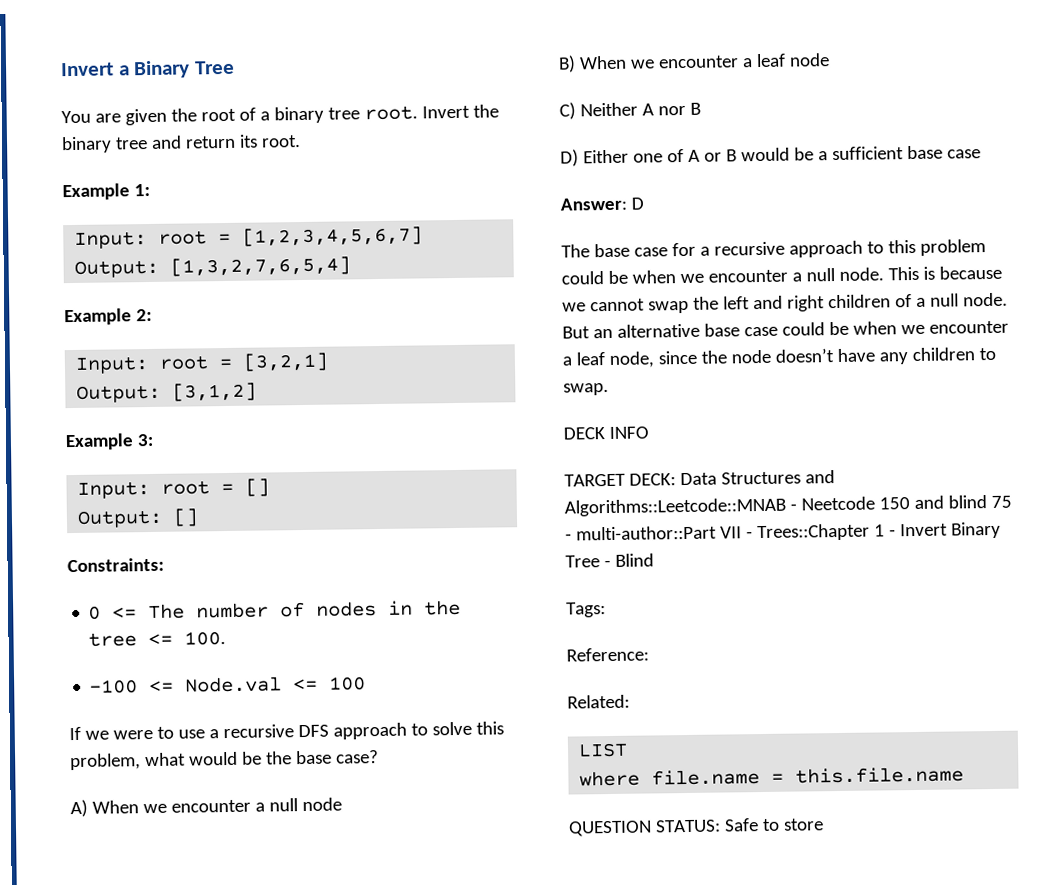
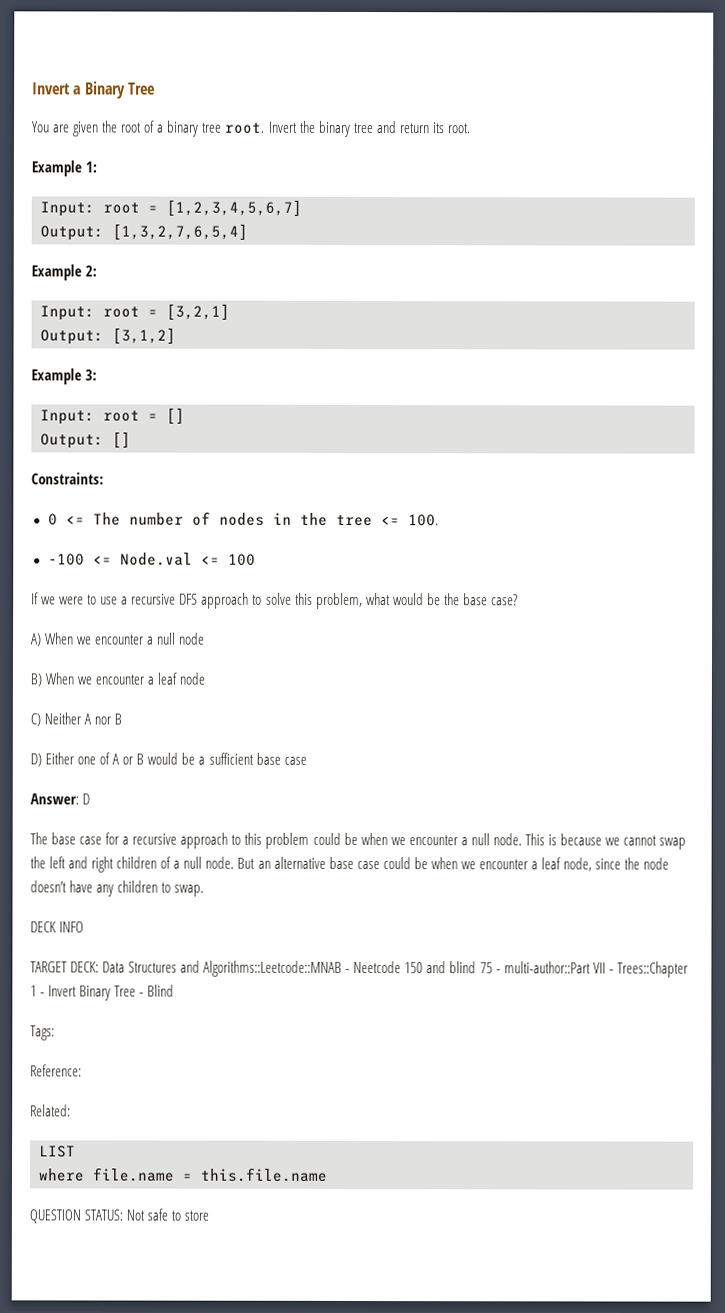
[723,818,759,832] Safe -> [126,1208,169,1221] Not safe

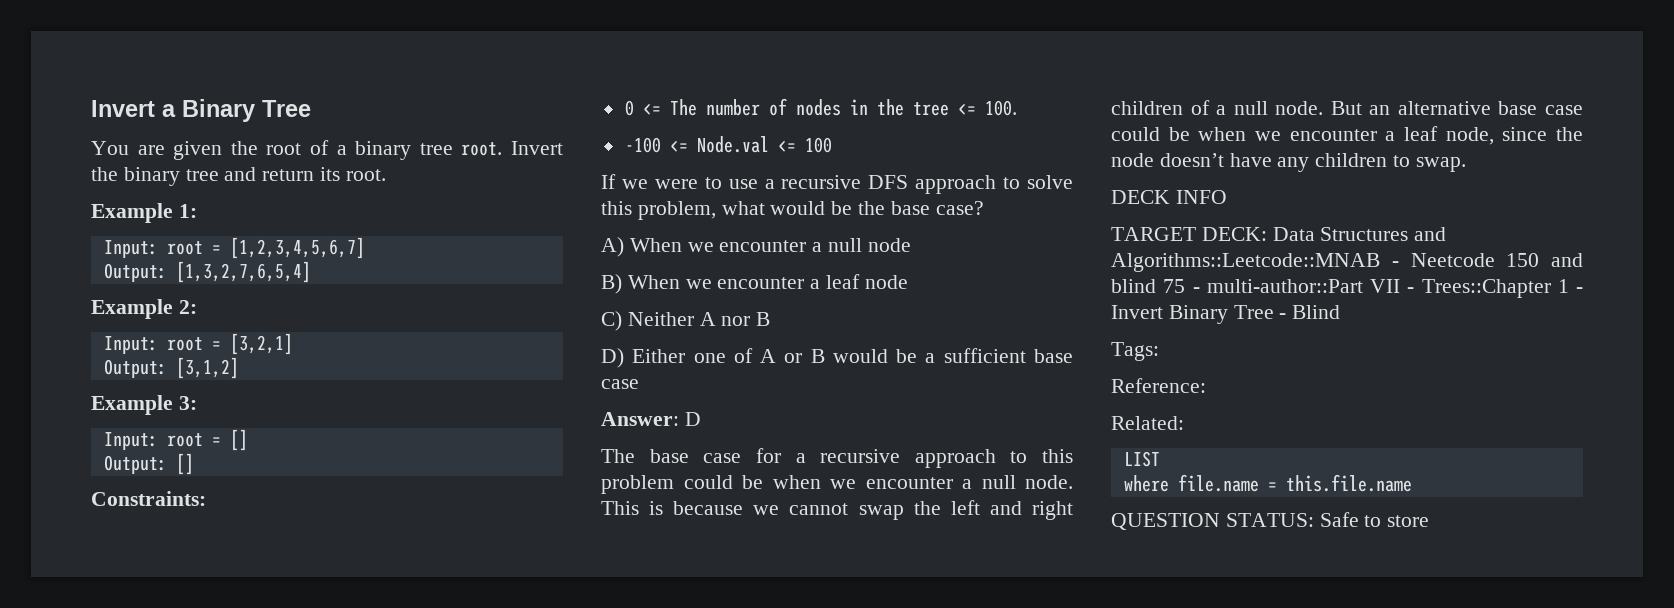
[126,1208,169,1221] Not safe -> [1319,512,1359,527] Safe

